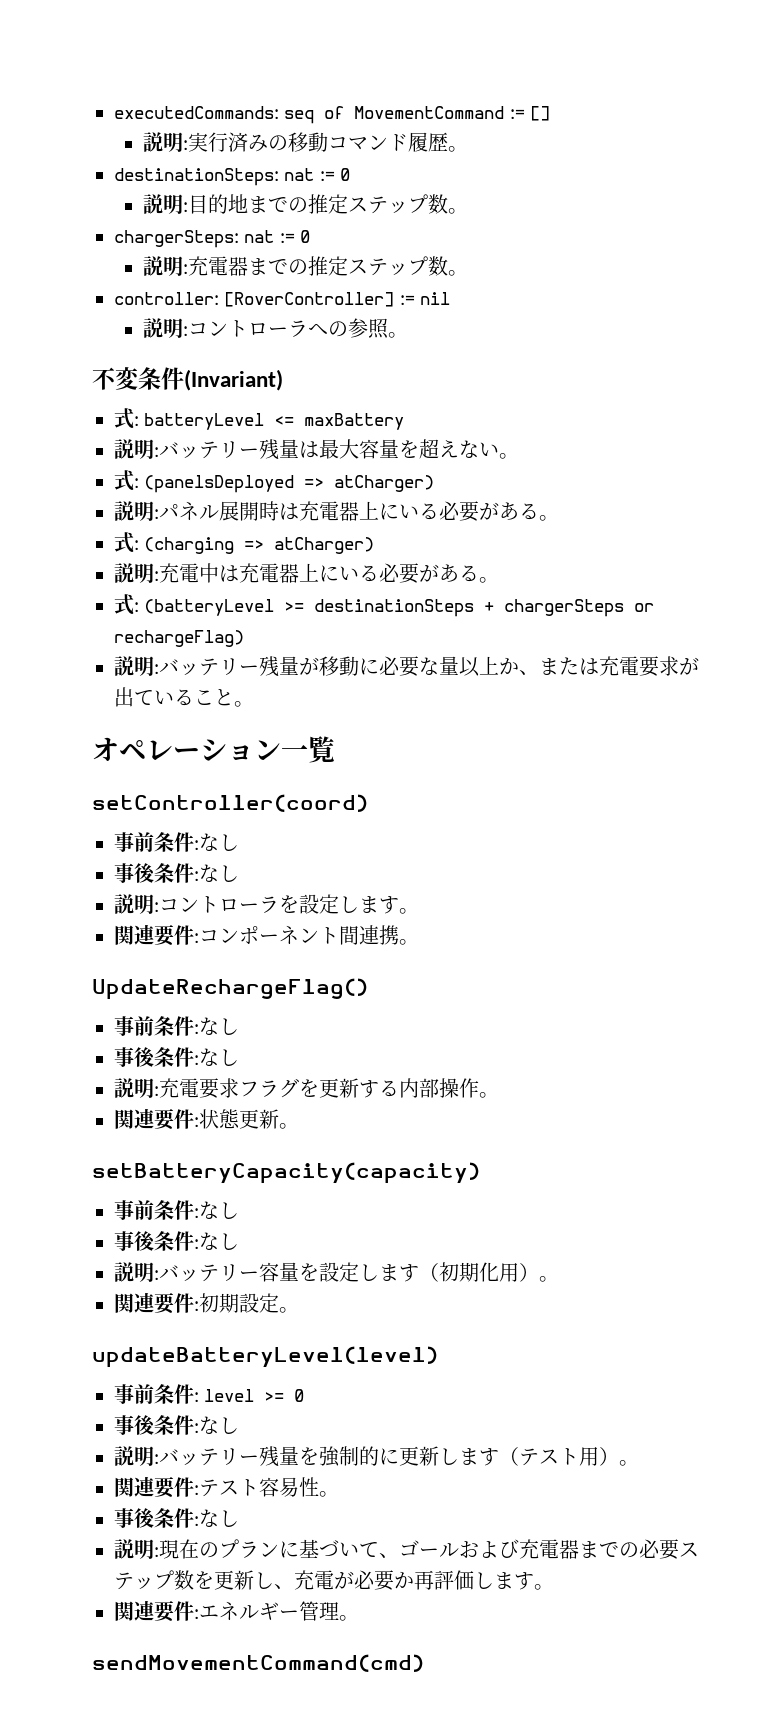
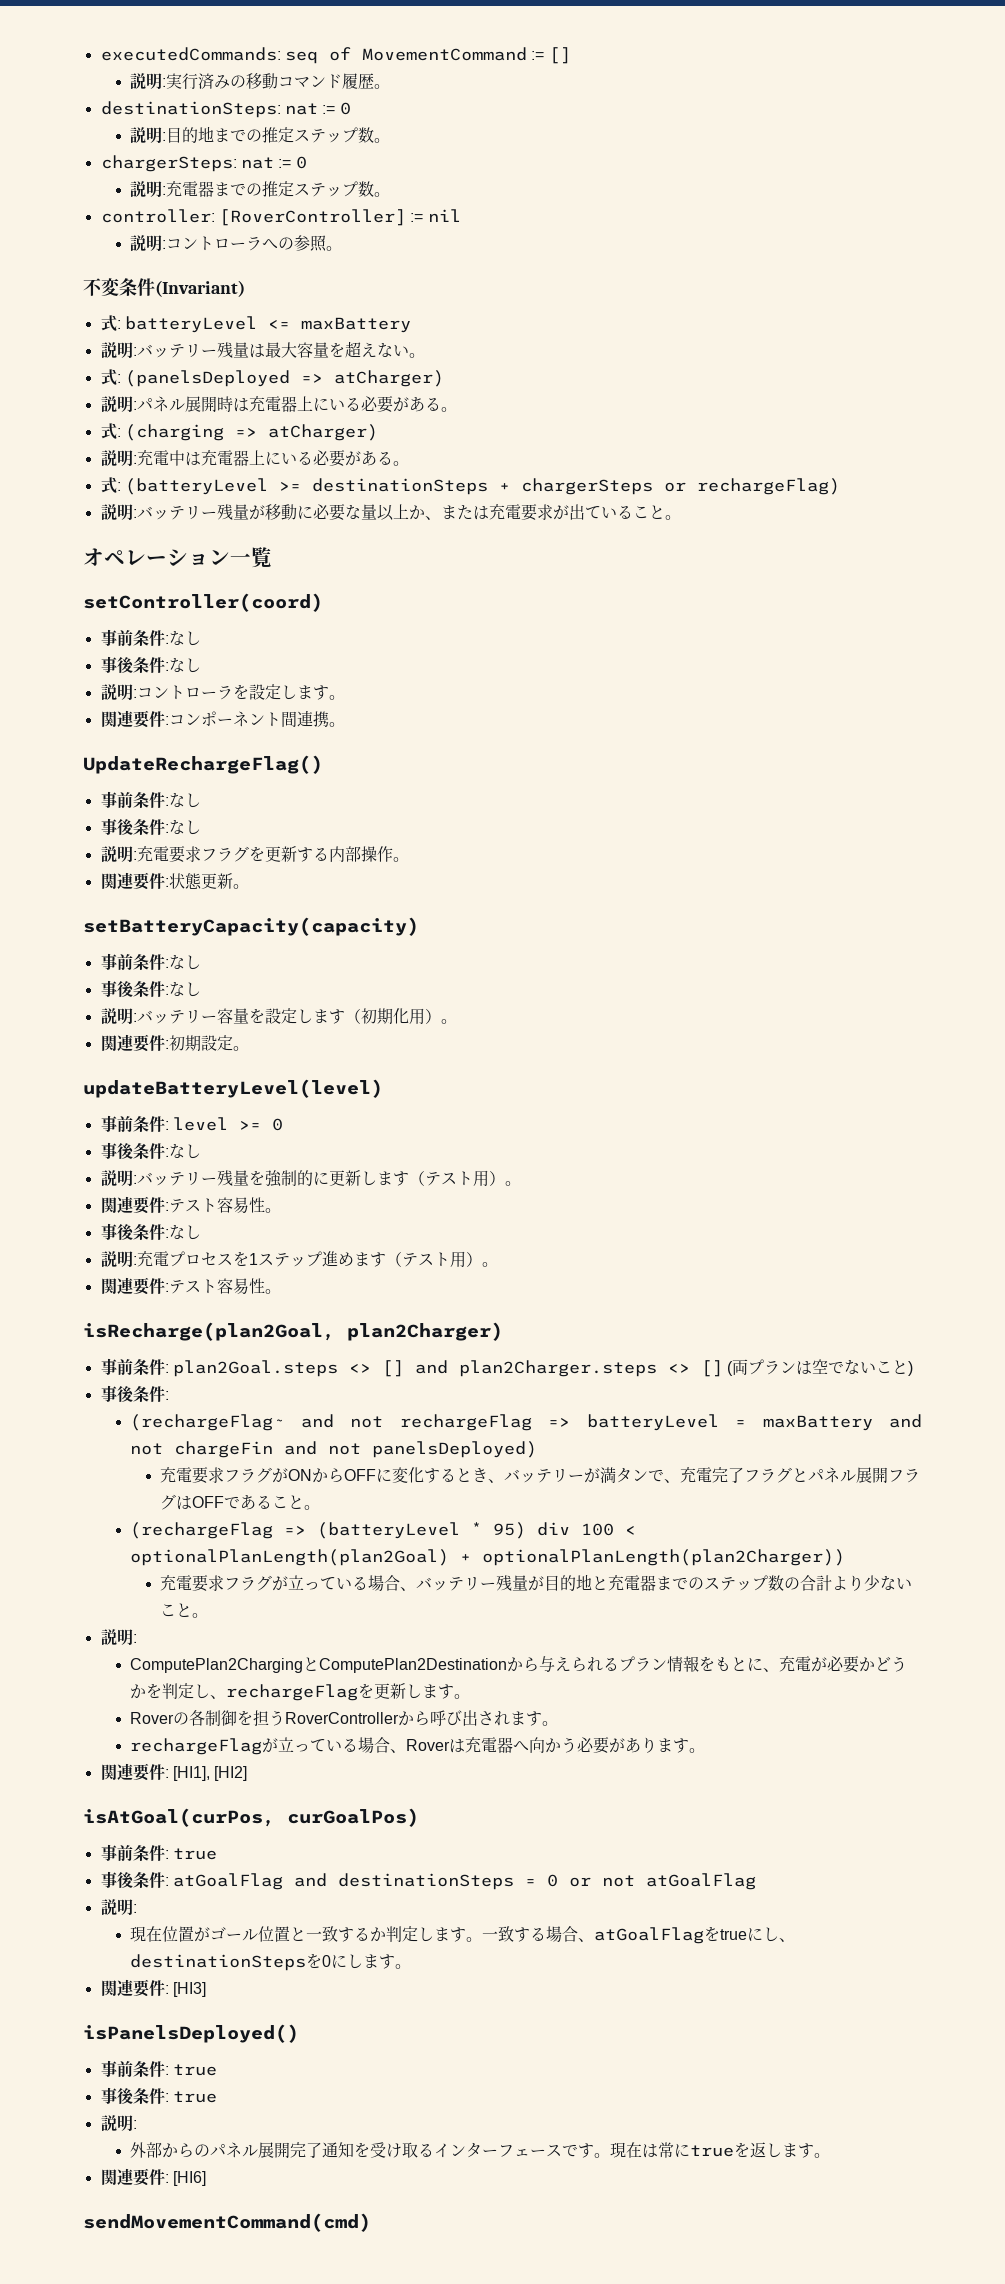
[159,1539,699,1560] [114,1570,554,1591] [114,1600,359,1622] 現在のプランに基づいて、ゴールおよび充電器までの必要ステップ数を更新し、充電が必要か再評価します。 // 関連要件:エネルギー管理。 -> [136,1251,498,1268] [100,1277,281,1295] [83,1322,503,1341] [100,1358,914,1377] [100,1385,169,1402] [130,1414,923,1431] [130,1441,538,1458] [160,1467,921,1484] [160,1494,321,1510] [130,1522,637,1539] [130,1549,846,1566] [160,1574,913,1592] [160,1603,209,1618] [100,1629,137,1645] [130,1656,908,1673] [130,1683,471,1701] [130,1710,559,1726] [130,1737,706,1755] [100,1763,248,1781] [83,1808,419,1827] [100,1844,217,1862] [100,1871,756,1890] [100,1899,137,1915] [130,1926,796,1944] [130,1953,412,1971] [100,1979,206,1997] [83,2024,299,2043] [100,2060,217,2078] [100,2087,217,2104] [100,2115,137,2131] [130,2142,831,2158] [100,2168,206,2186] 充電プロセスを1ステップ進めます（テスト用）。 // 関連要件:テスト容易性。 // isRecharge(plan2Goal, plan2Charger) // 事前条件: plan2Goal.steps <> [] and plan2Charger.steps <> [] (両プランは空でないこと) // 事後条件: // (rechargeFlag~ and not rechargeFlag => batteryLevel = maxBattery and not chargeFin and not panelsDeployed) // 充電要求フラグがONからOFFに変化するとき、バッテリーが満タンで、充電完了フラグとパネル展開フラグはOFFであること。 // (rechargeFlag => (batteryLevel * 95) div 100 < optionalPlanLength(plan2Goal) + optionalPlanLength(plan2Charger)) // 充電要求フラグが立っている場合、バッテリー残量が目的地と充電器までのステップ数の合計より少ないこと。 // 説明: // ComputePlan2ChargingとComputePlan2Destinationから与えられるプラン情報をもとに、充電が必要かどうかを判定し、rechargeFlagを更新します。 // Roverの各制御を担うRoverControllerから呼び出されます。 // rechargeFlagが立っている場合、Roverは充電器へ向かう必要があります。 // 関連要件: [HI1], [HI2] // isAtGoal(curPos, curGoalPos) // 事前条件: true // 事後条件: atGoalFlag and destinationSteps = 0 or not atGoalFlag // 説明: // 現在位置がゴール位置と一致するか判定します。一致する場合、atGoalFlagをtrueにし、destinationStepsを0にします。 // 関連要件: [HI3] // isPanelsDeployed() // 事前条件: true // 事後条件: true // 説明: // 外部からのパネル展開完了通知を受け取るインターフェースです。現在は常にtrueを返します。 // 関連要件: [HI6]

